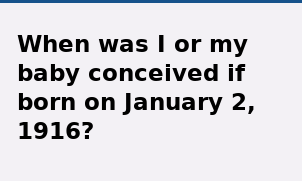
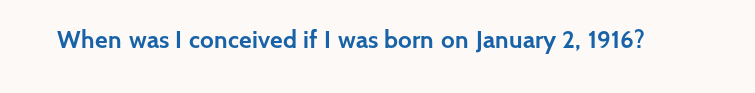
[174,39,248,57] [17,64,246,86] or my baby conceived if -> [188,29,378,48] conceived if I was

